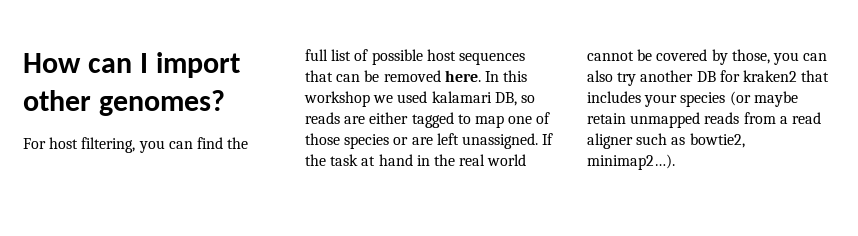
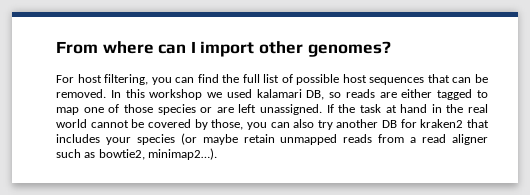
[23,53,81,73] How -> [56,41,154,54] From where
[383,70,481,82] removed here. -> [56,89,106,98] removed.

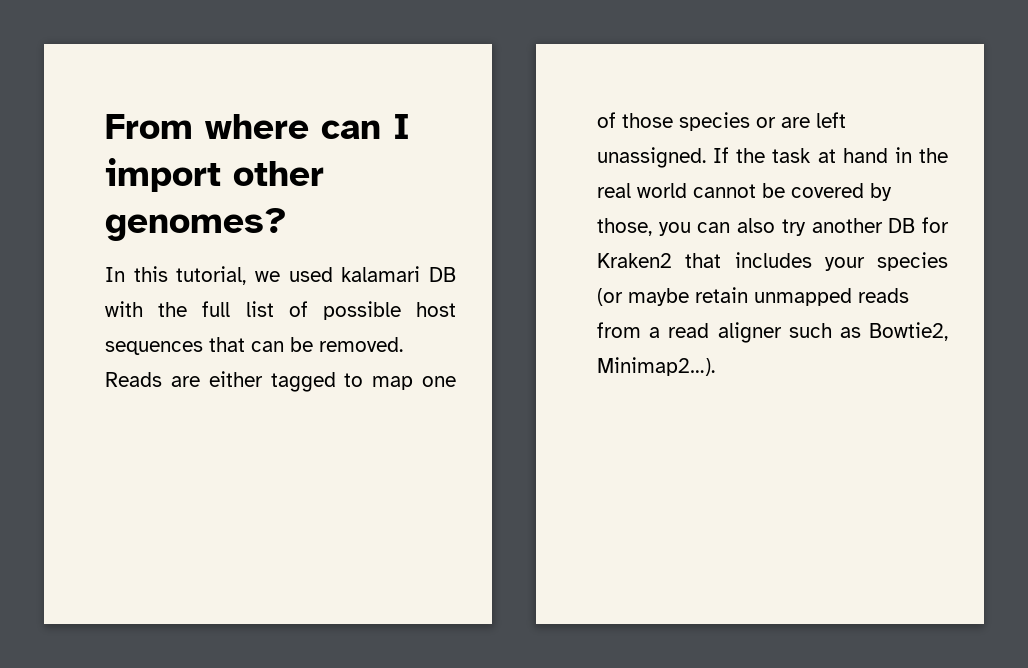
[56,74,219,85] For host filtering, you can find -> [105,266,456,285] [105,301,143,317] In this tutorial, we used kalamari DB with
[110,89,375,100] In this workshop we used kalamari DB, so reads -> [105,372,162,387] Reads
[420,119,464,128] kraken2 -> [597,253,672,268] Kraken2
[98,148,218,160] bowtie2, minimap2…). -> [869,322,948,341] [597,357,715,376] Bowtie2, Minimap2…).

